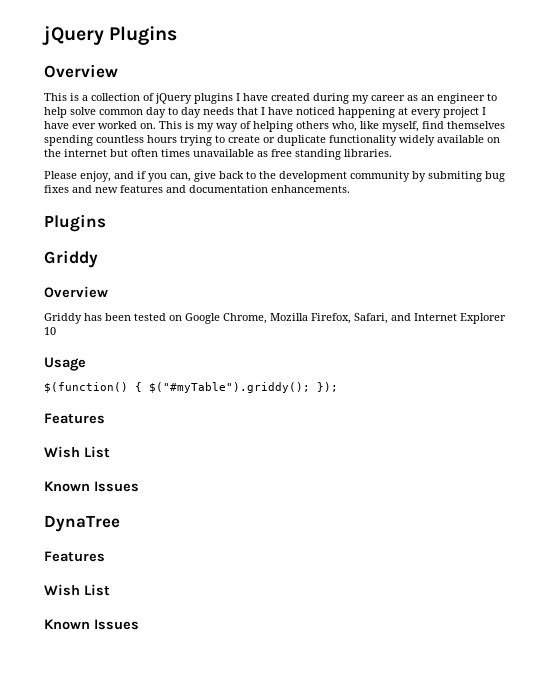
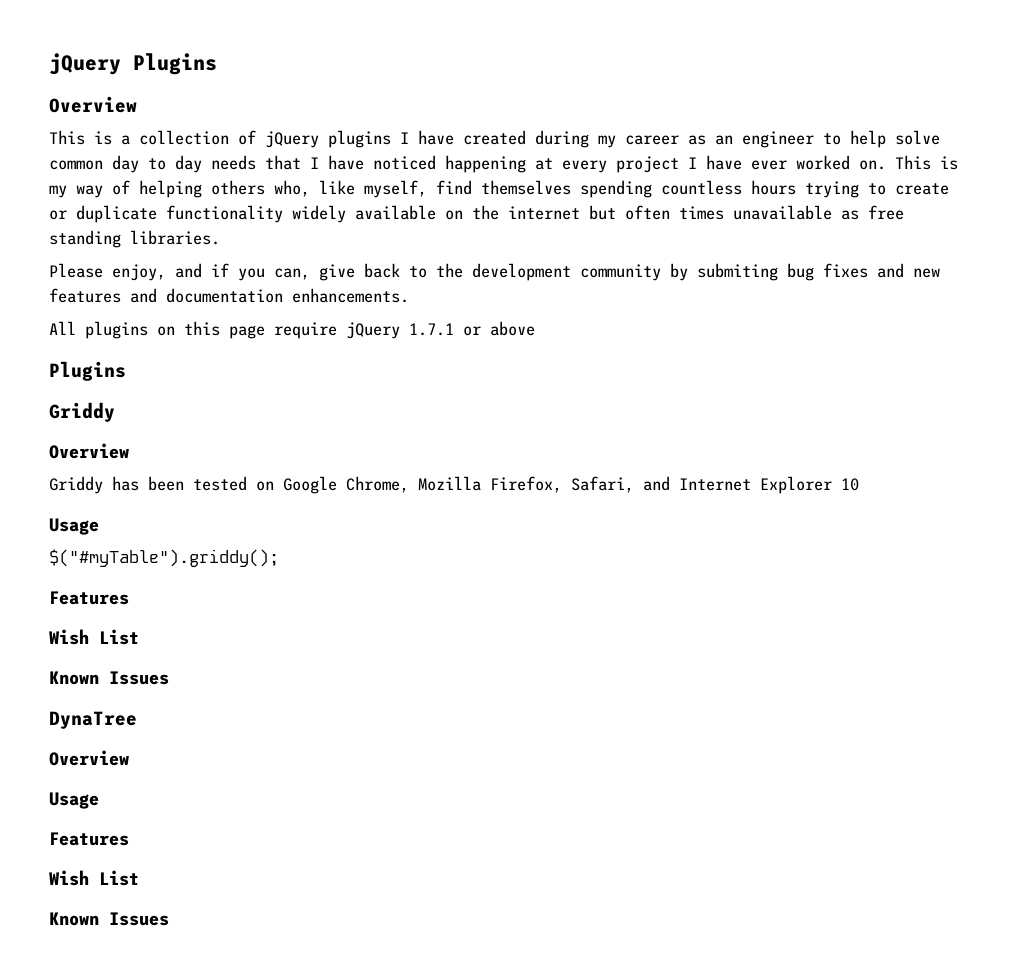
(350, 189) none -> [49,321,535,339] // All plugins on this page require jQuery 1.7.1 or above
[44,382,142,393] $(function() { -> (99, 526) none
[317,382,338,392] }); -> (279, 558) none
(120, 523) none -> [49,750,129,766] [49,792,99,809] // Overview // Usage

